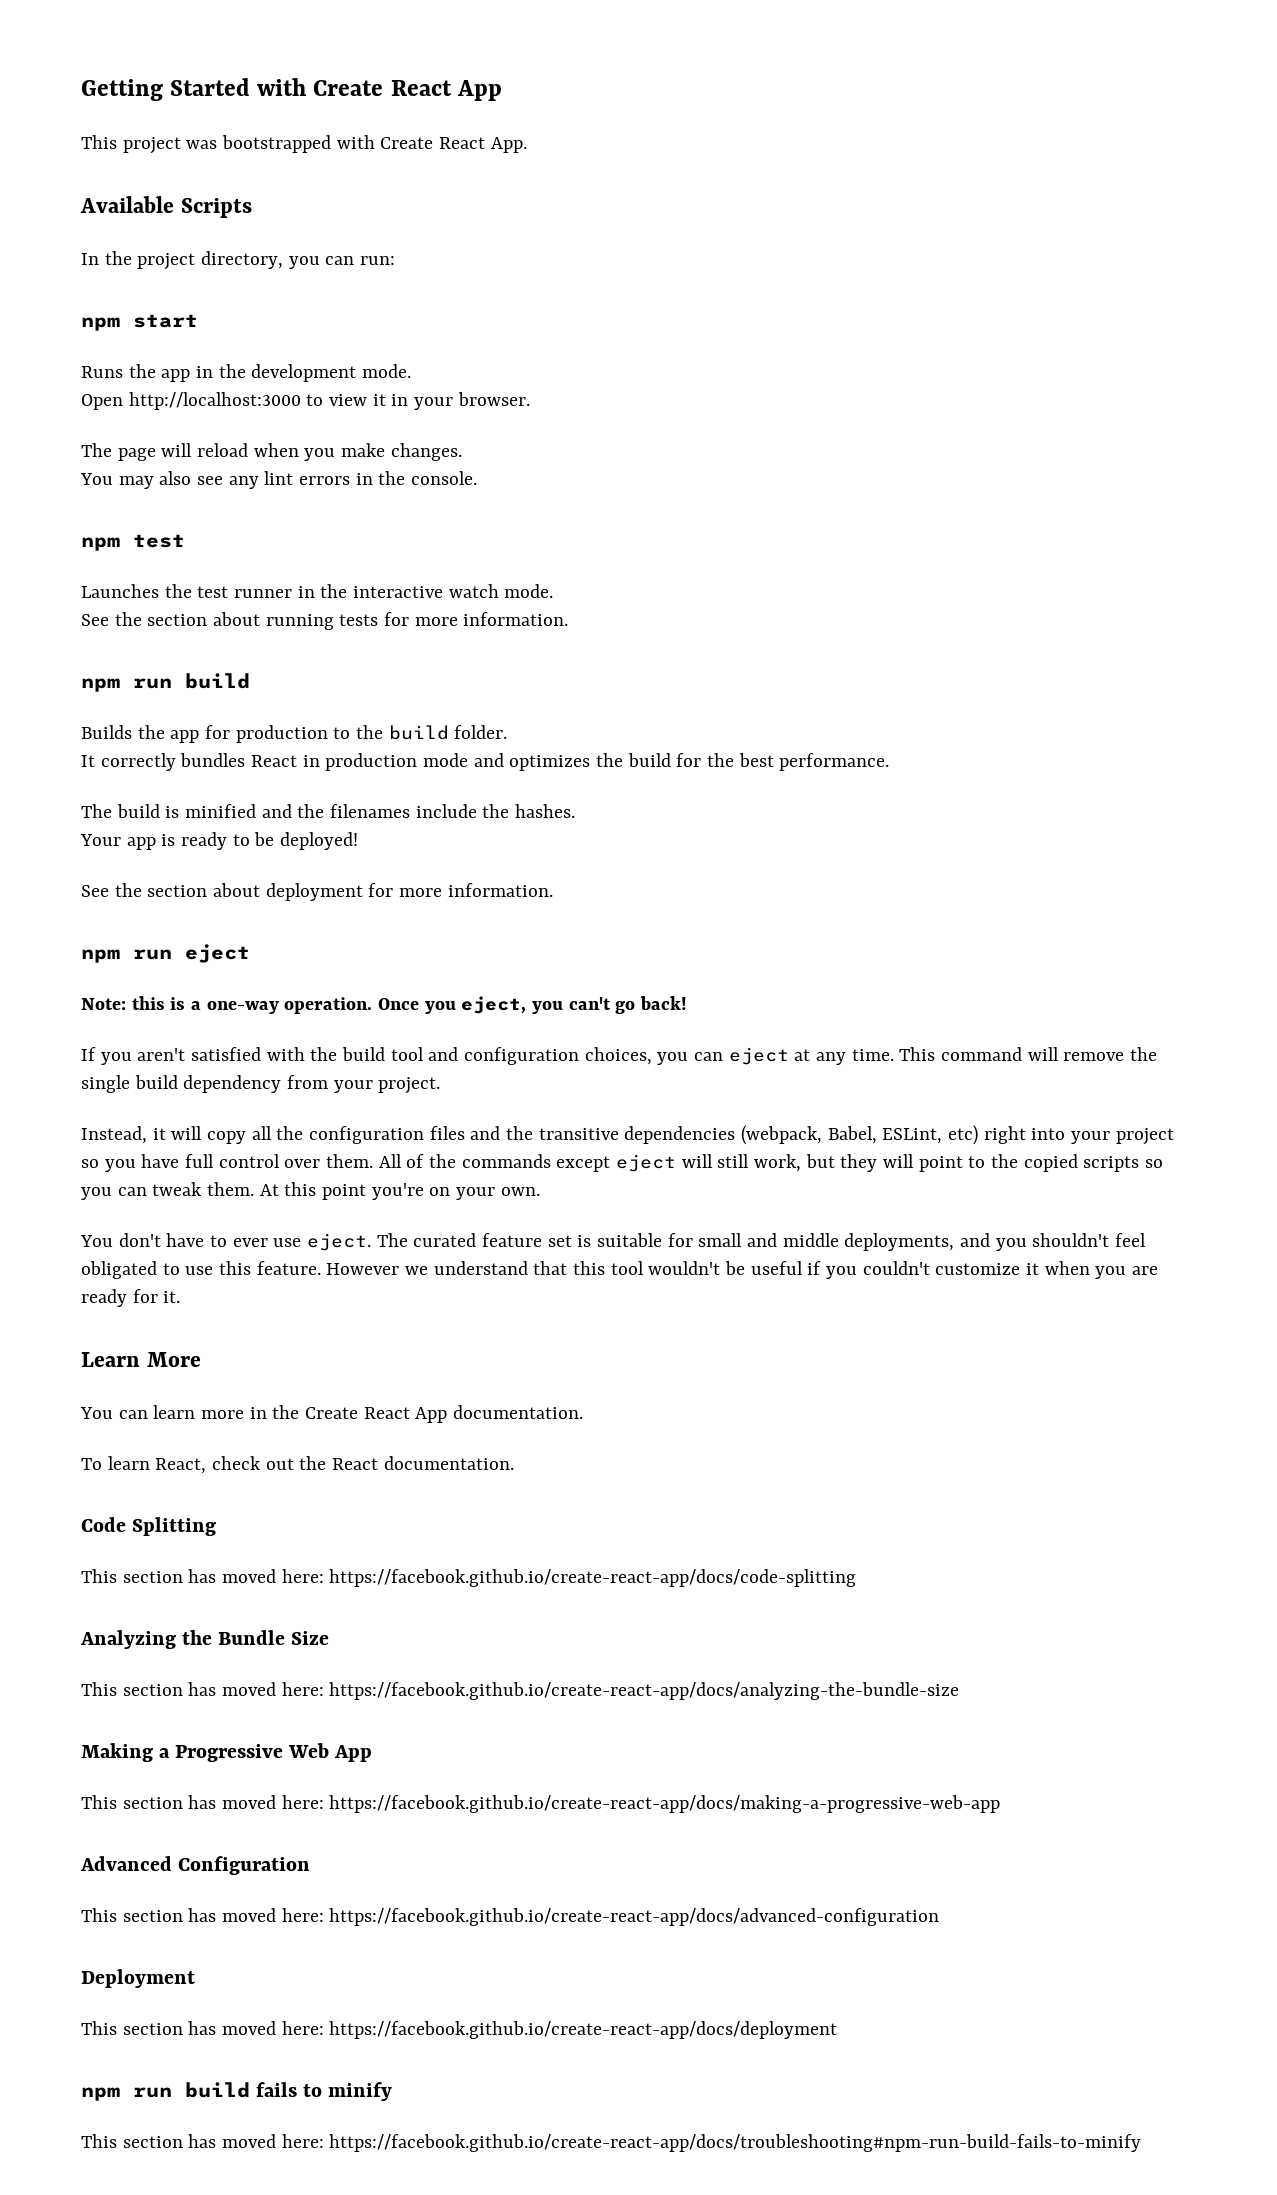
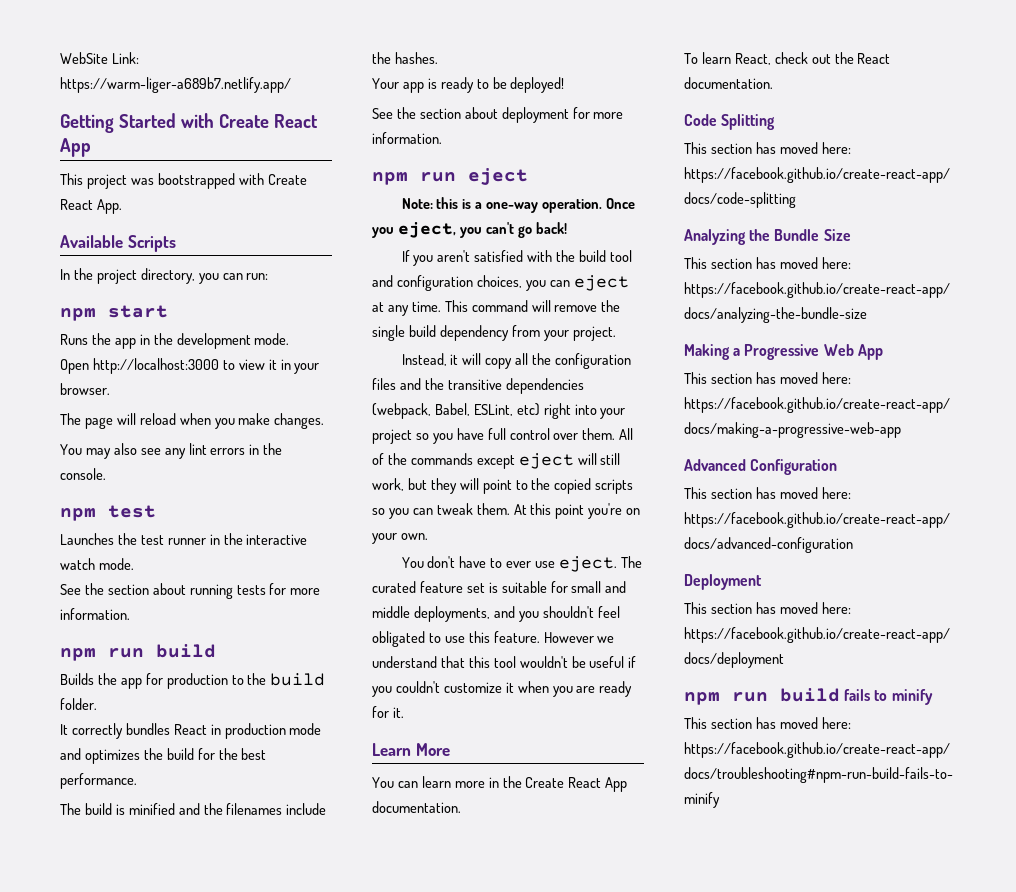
(81, 90) none -> [60,52,139,64] [60,77,291,93] WebSite Link: https://warm-liger-a689b7.netlify.app/ //

